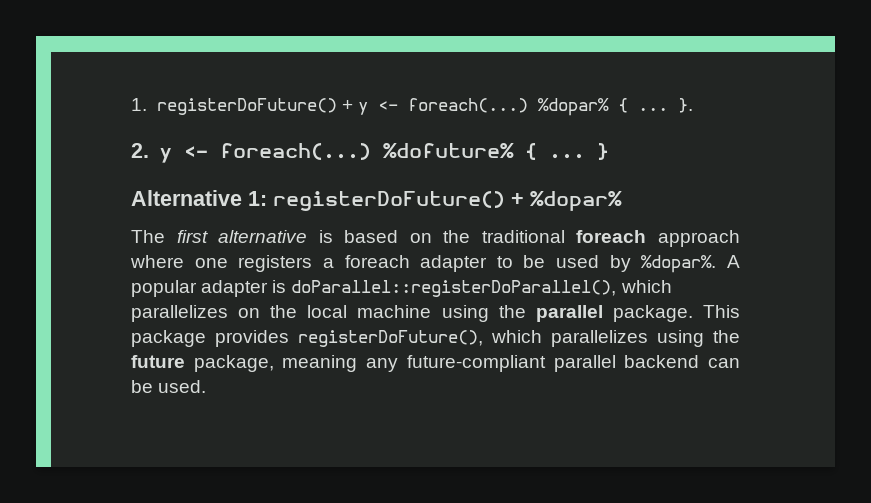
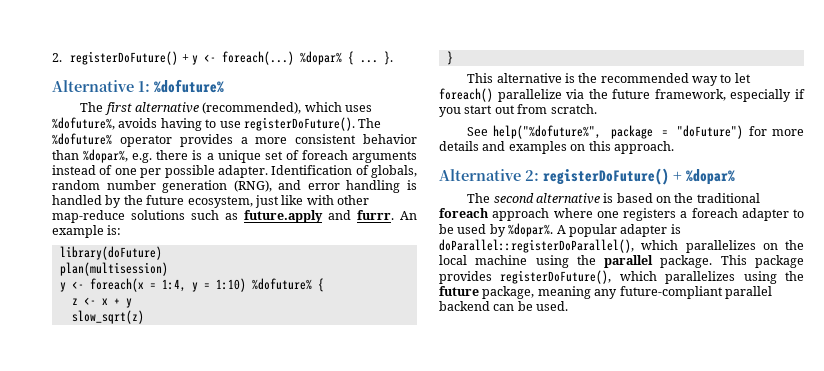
[131,98,147,111] 1. -> [52,53,62,62] 2.
[131,143,609,163] [131,190,267,206] 2. y <- foreach(...) %dofuture% { ... } // Alternative 1: -> [52,79,224,93] [80,102,373,115] [52,117,382,131] [52,133,417,147] [52,149,417,163] [52,165,417,178] [52,180,417,193] [52,195,369,208] [52,210,417,223] [52,225,122,238] [59,246,162,260] [59,262,168,276] [59,278,324,292] [71,297,132,308] [71,310,144,324] [446,51,453,65] [467,73,751,86] [439,88,805,102] [439,104,597,117] [467,125,804,139] [439,141,674,154] [439,169,539,181] Alternative 1: %dofuture% // The first alternative (recommended), which uses %dofuture%, avoids having to use registerDoFuture(). The %dofuture% operator provides a more consistent behavior than %dopar%, e.g. there is a unique set of foreach arguments instead of one per possible adapter. Identification of globals, random number generation (RNG), and error handling is handled by the future ecosystem, just like with other map-reduce solutions such as future.apply and furrr. An example is: // library(doFuture) // plan(multisession) // y <- foreach(x = 1:4, y = 1:10) %dofuture% { // z <- x + y // slow_sqrt(z) // } // This alternative is the recommended way to let foreach() parallelize via the future framework, especially if you start out from scratch. // See help("%dofuture%", package = "doFuture") for more details and examples on this approach. // Alternative 2:
[176,230,208,243] first -> [493,193,534,203] second

